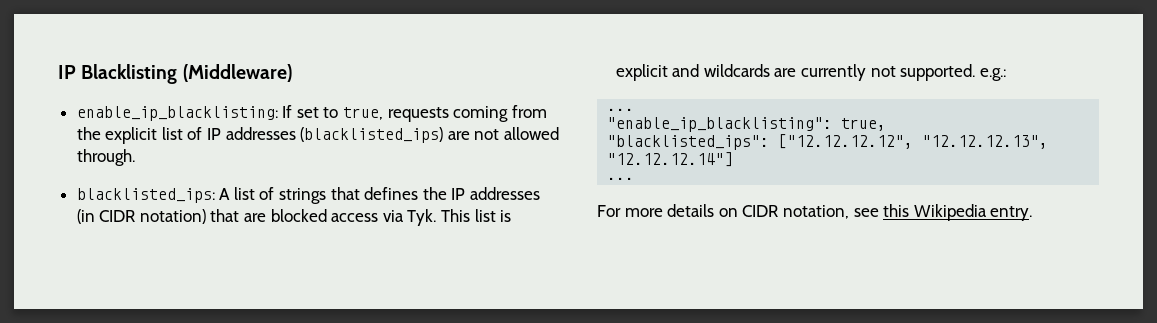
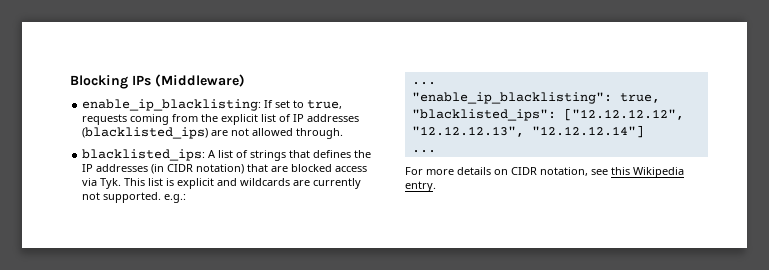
[58,64,178,84] IP Blacklisting -> [70,75,151,89] Blocking IPs

